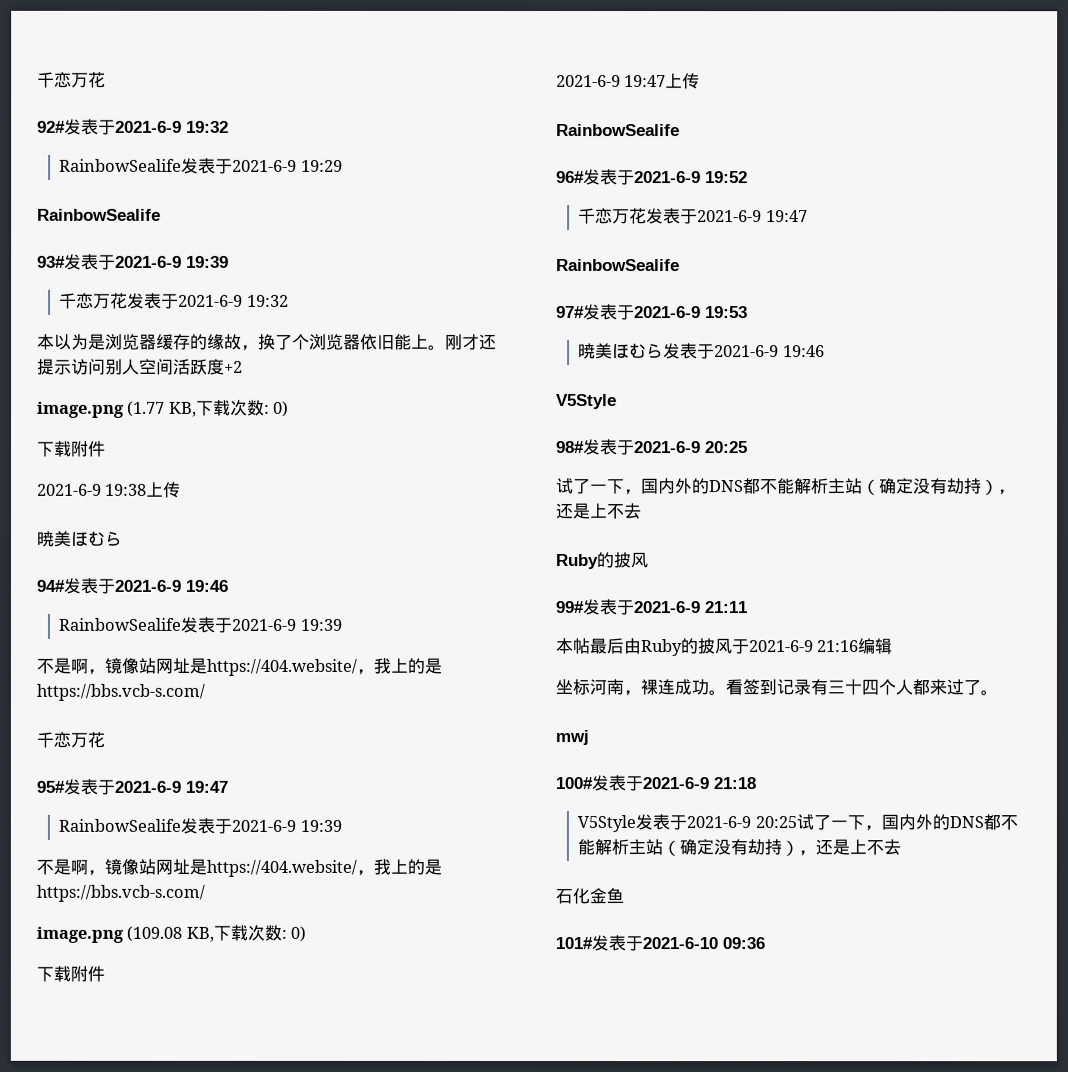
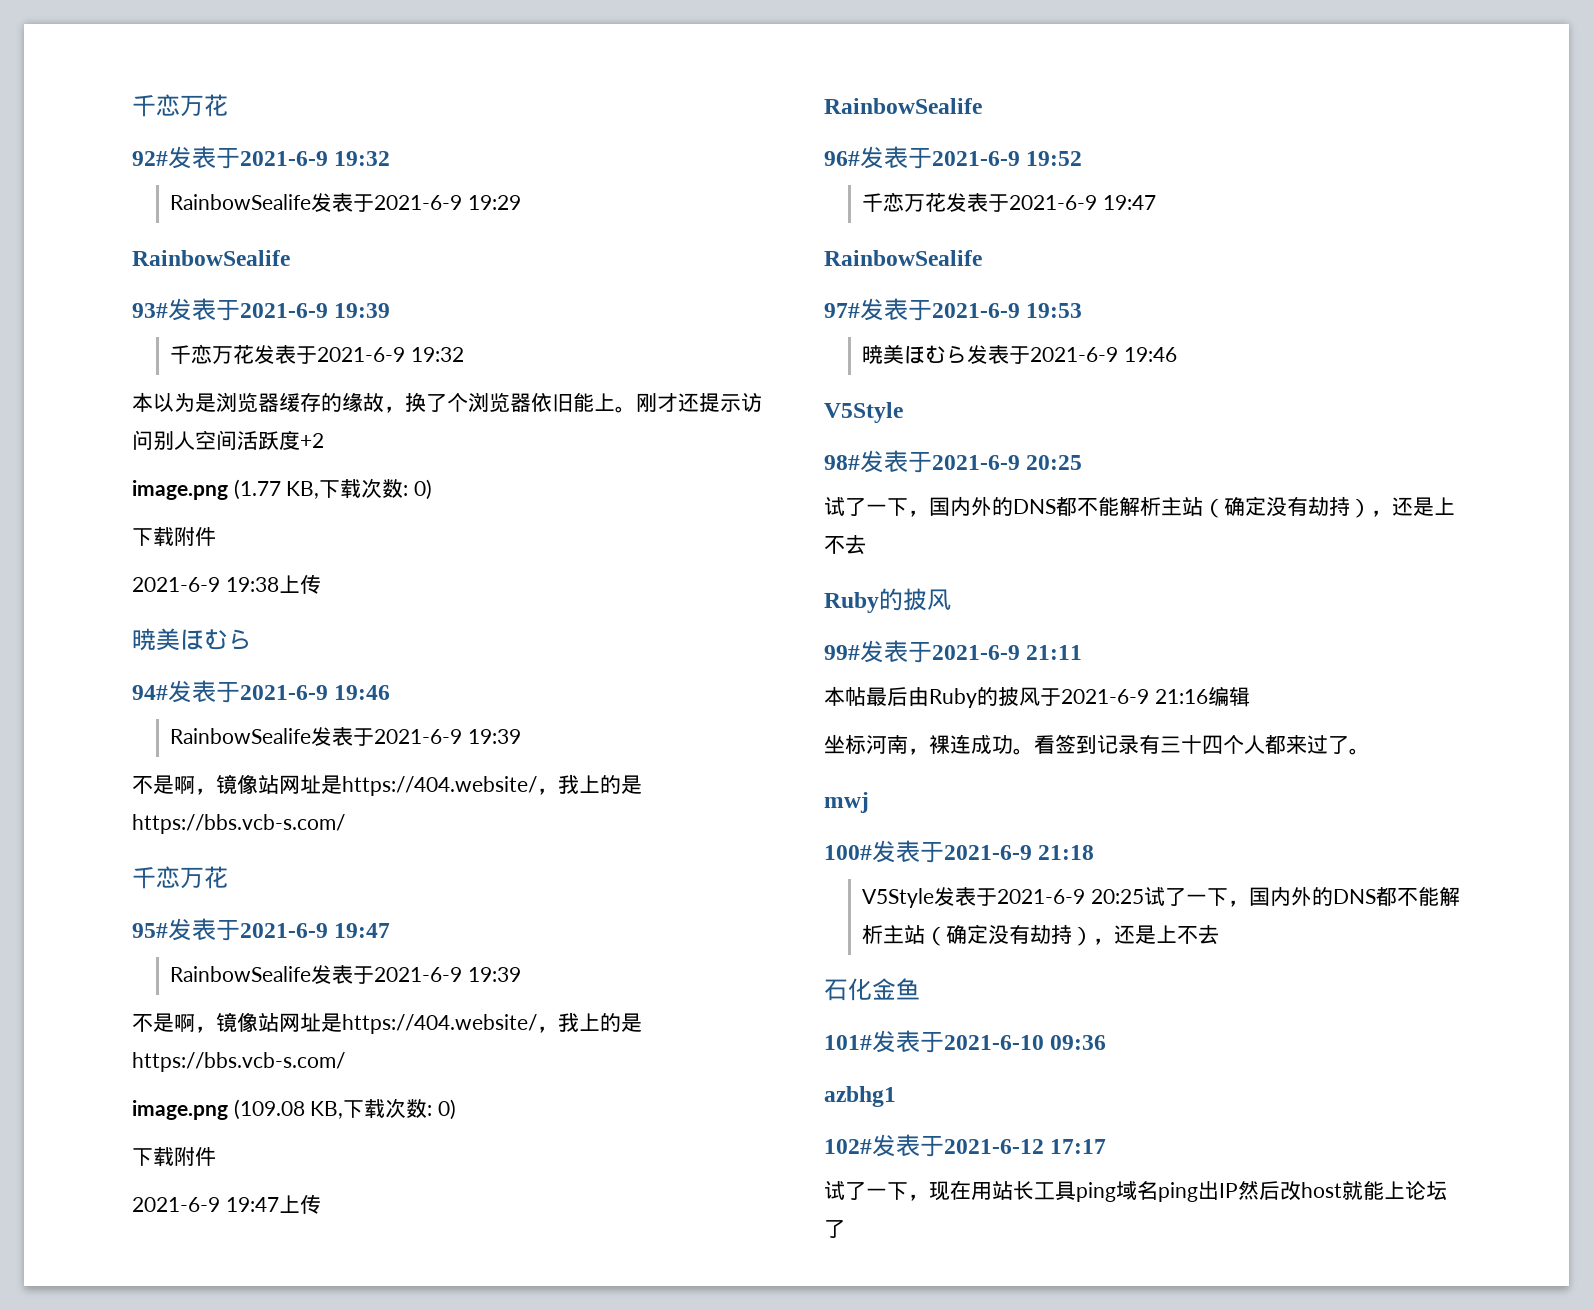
(765, 943) none -> [824,1086,896,1107] [824,1134,1107,1157] [824,1180,1447,1202] [824,1220,845,1238] // azbhg1 // 102#发表于2021-6-12 17:17 // 试了一下，现在用站长工具ping域名ping出IP然后改host就能上论坛了

